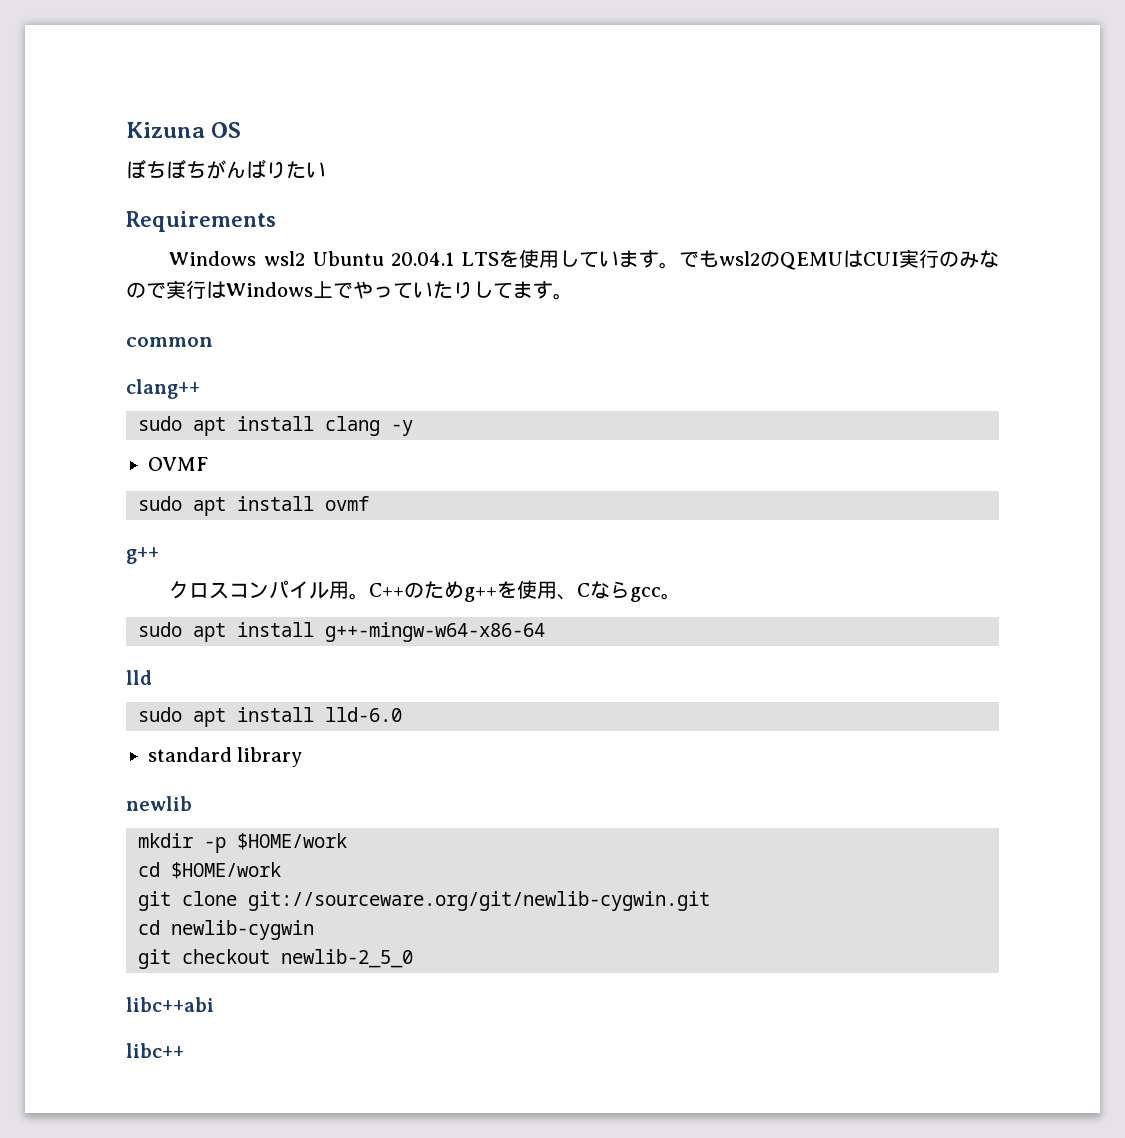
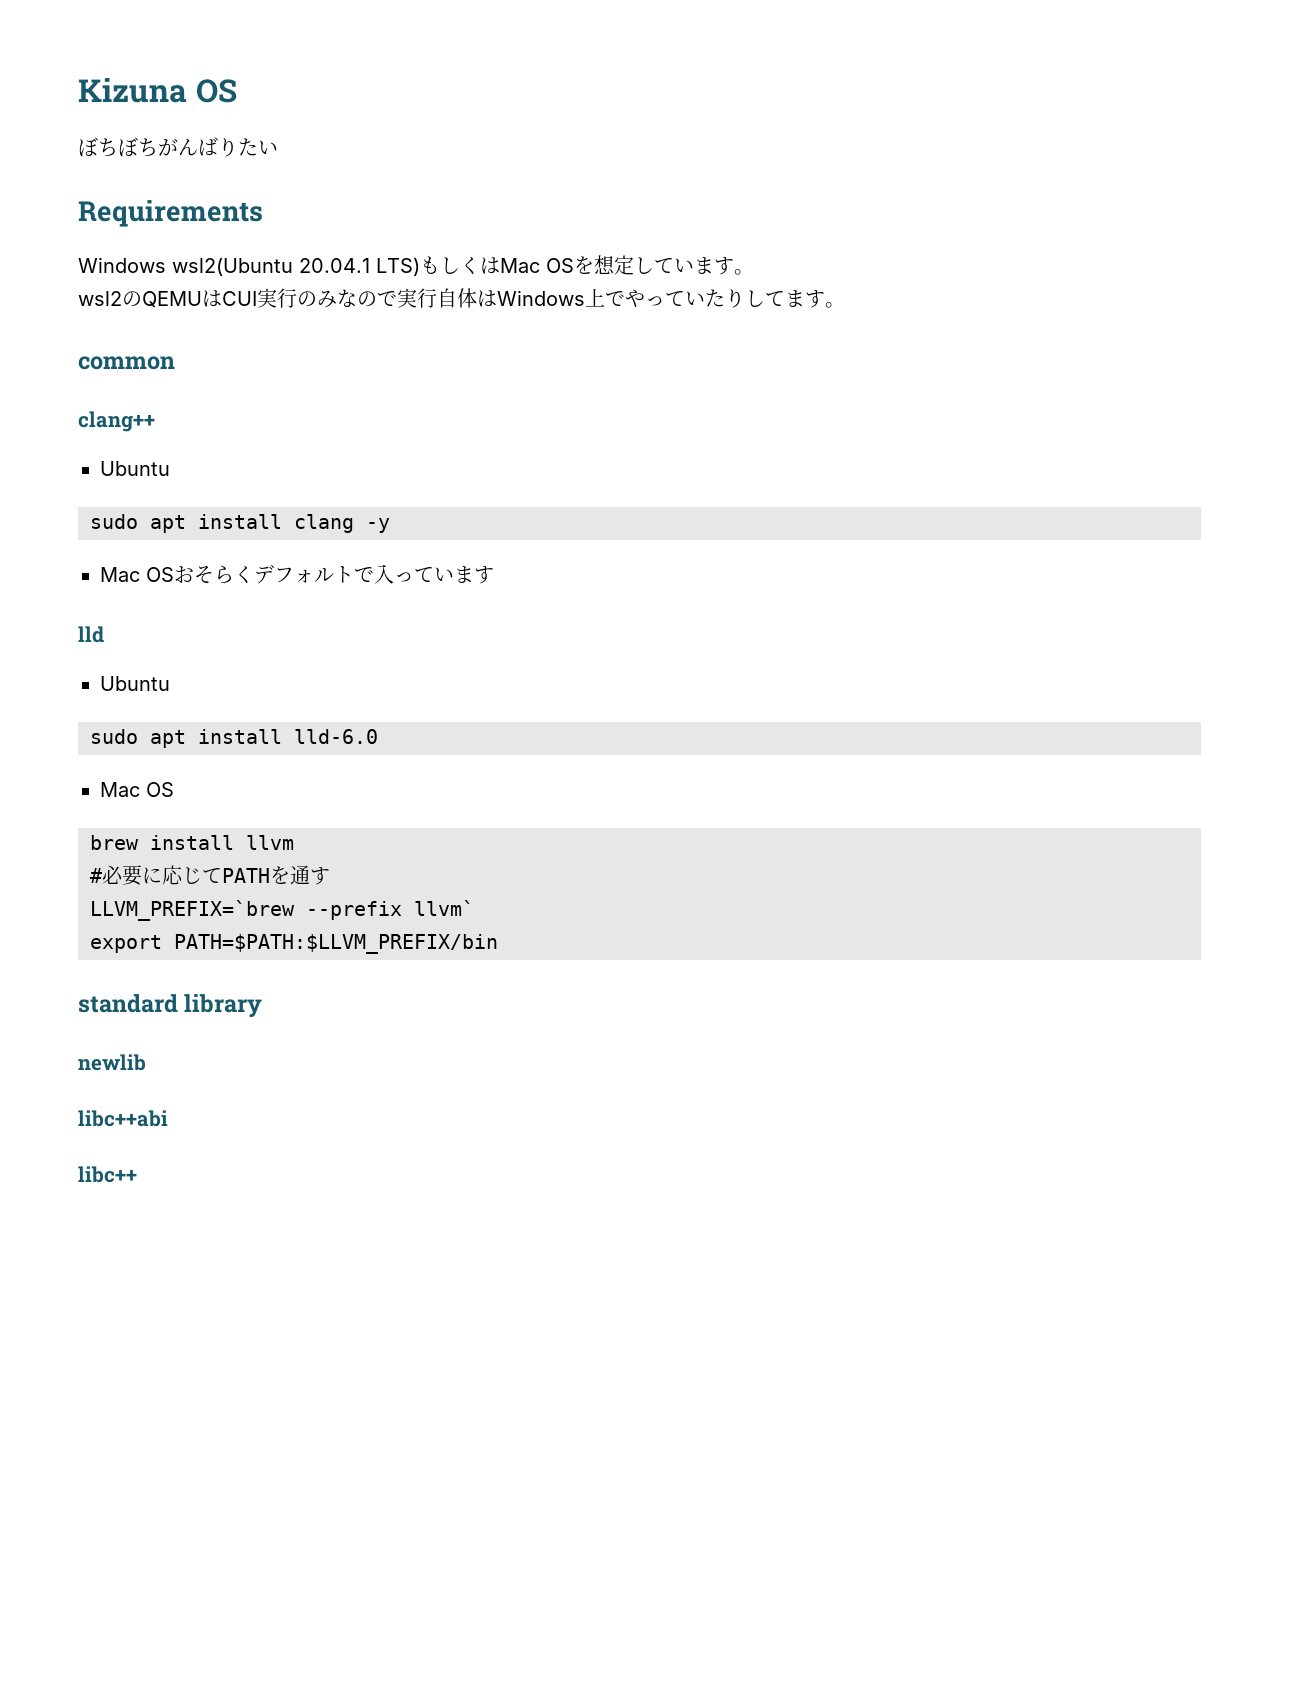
[264,249,559,268] wsl2 Ubuntu 20.04.1 LTSを使用 -> [172,255,634,276] wsl2(Ubuntu 20.04.1 LTS)もしくはMac OSを想定
[679,250,719,268] でも -> (754, 272) //
(206, 289) none -> [437,288,477,308] 自体
(200, 389) none -> [100,461,170,476] // Ubuntu
[148,457,208,471] [138,496,369,516] [126,547,159,564] [169,580,682,602] [138,622,545,642] OVMF // sudo apt install ovmf // g++ // クロスコンパイル用。C++のためg++を使用、Cならgcc。 // sudo apt install g++-mingw-w64-x86-64 -> [100,564,494,584] Mac OSおそらくデフォルトで入っています
(152, 677) none -> [100,676,170,691] // Ubuntu
[148,747,303,767] [126,796,192,811] [138,833,347,853] [138,862,281,879] [138,891,710,911] [138,920,314,940] [138,949,413,969] standard library // newlib // mkdir -p $HOME/work // cd $HOME/work // git clone git://sourceware.org/git/newlib-cygwin.git // cd newlib-cygwin // git checkout newlib-2_5_0 -> [100,782,174,797] [90,835,294,850] [90,865,330,886] [90,900,474,921] [90,934,498,954] [78,994,263,1018] [78,1054,146,1071] Mac OS // brew install llvm // #必要に応じてPATHを通す // LLVM_PREFIX=`brew --prefix llvm` // export PATH=$PATH:$LLVM_PREFIX/bin // standard library // newlib

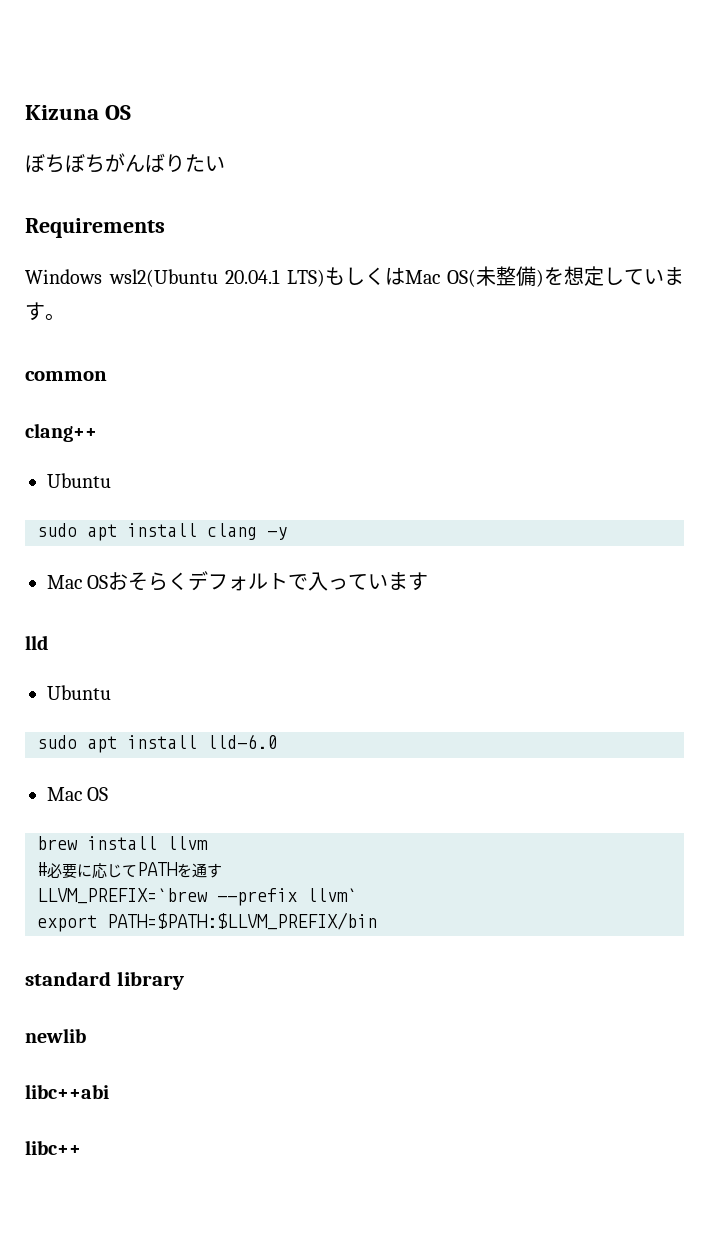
[546,258,574,273] OS -> [447,266,544,287] OS(未整備)
[78,288,845,308] // wsl2のQEMUはCUI実行のみなので実行自体はWindows上でやっていたりしてます。 -> (65, 317) none

